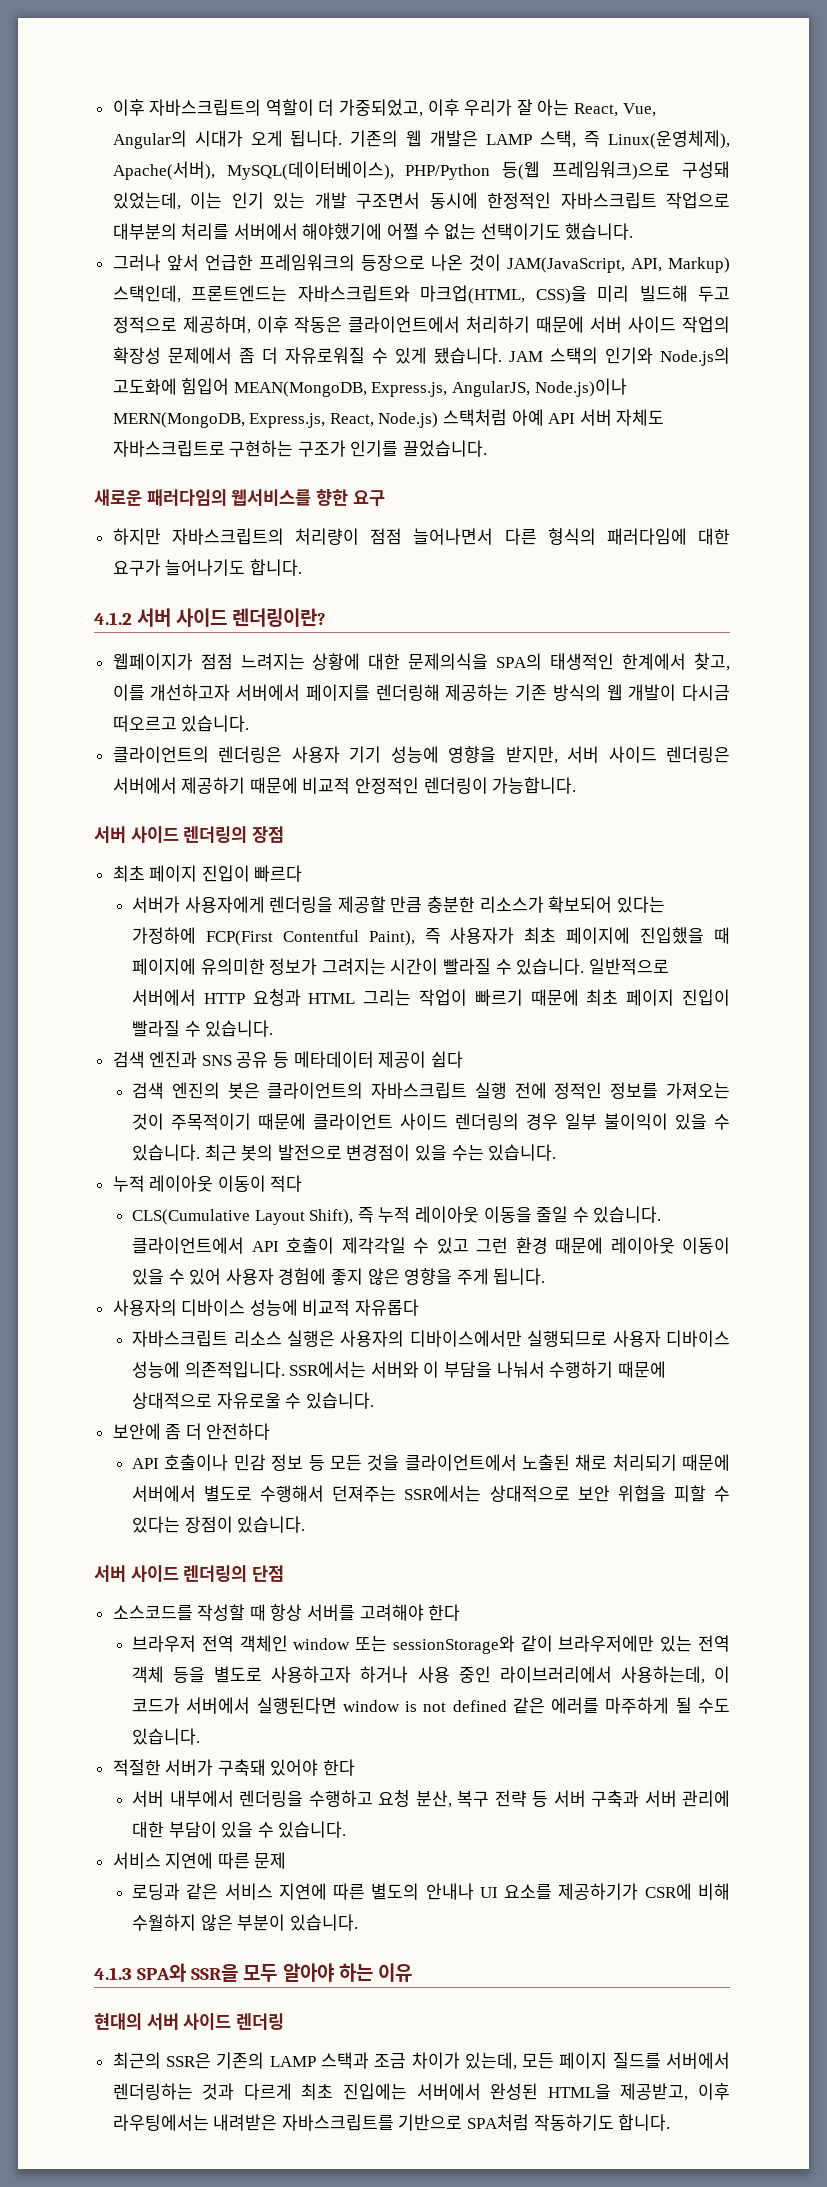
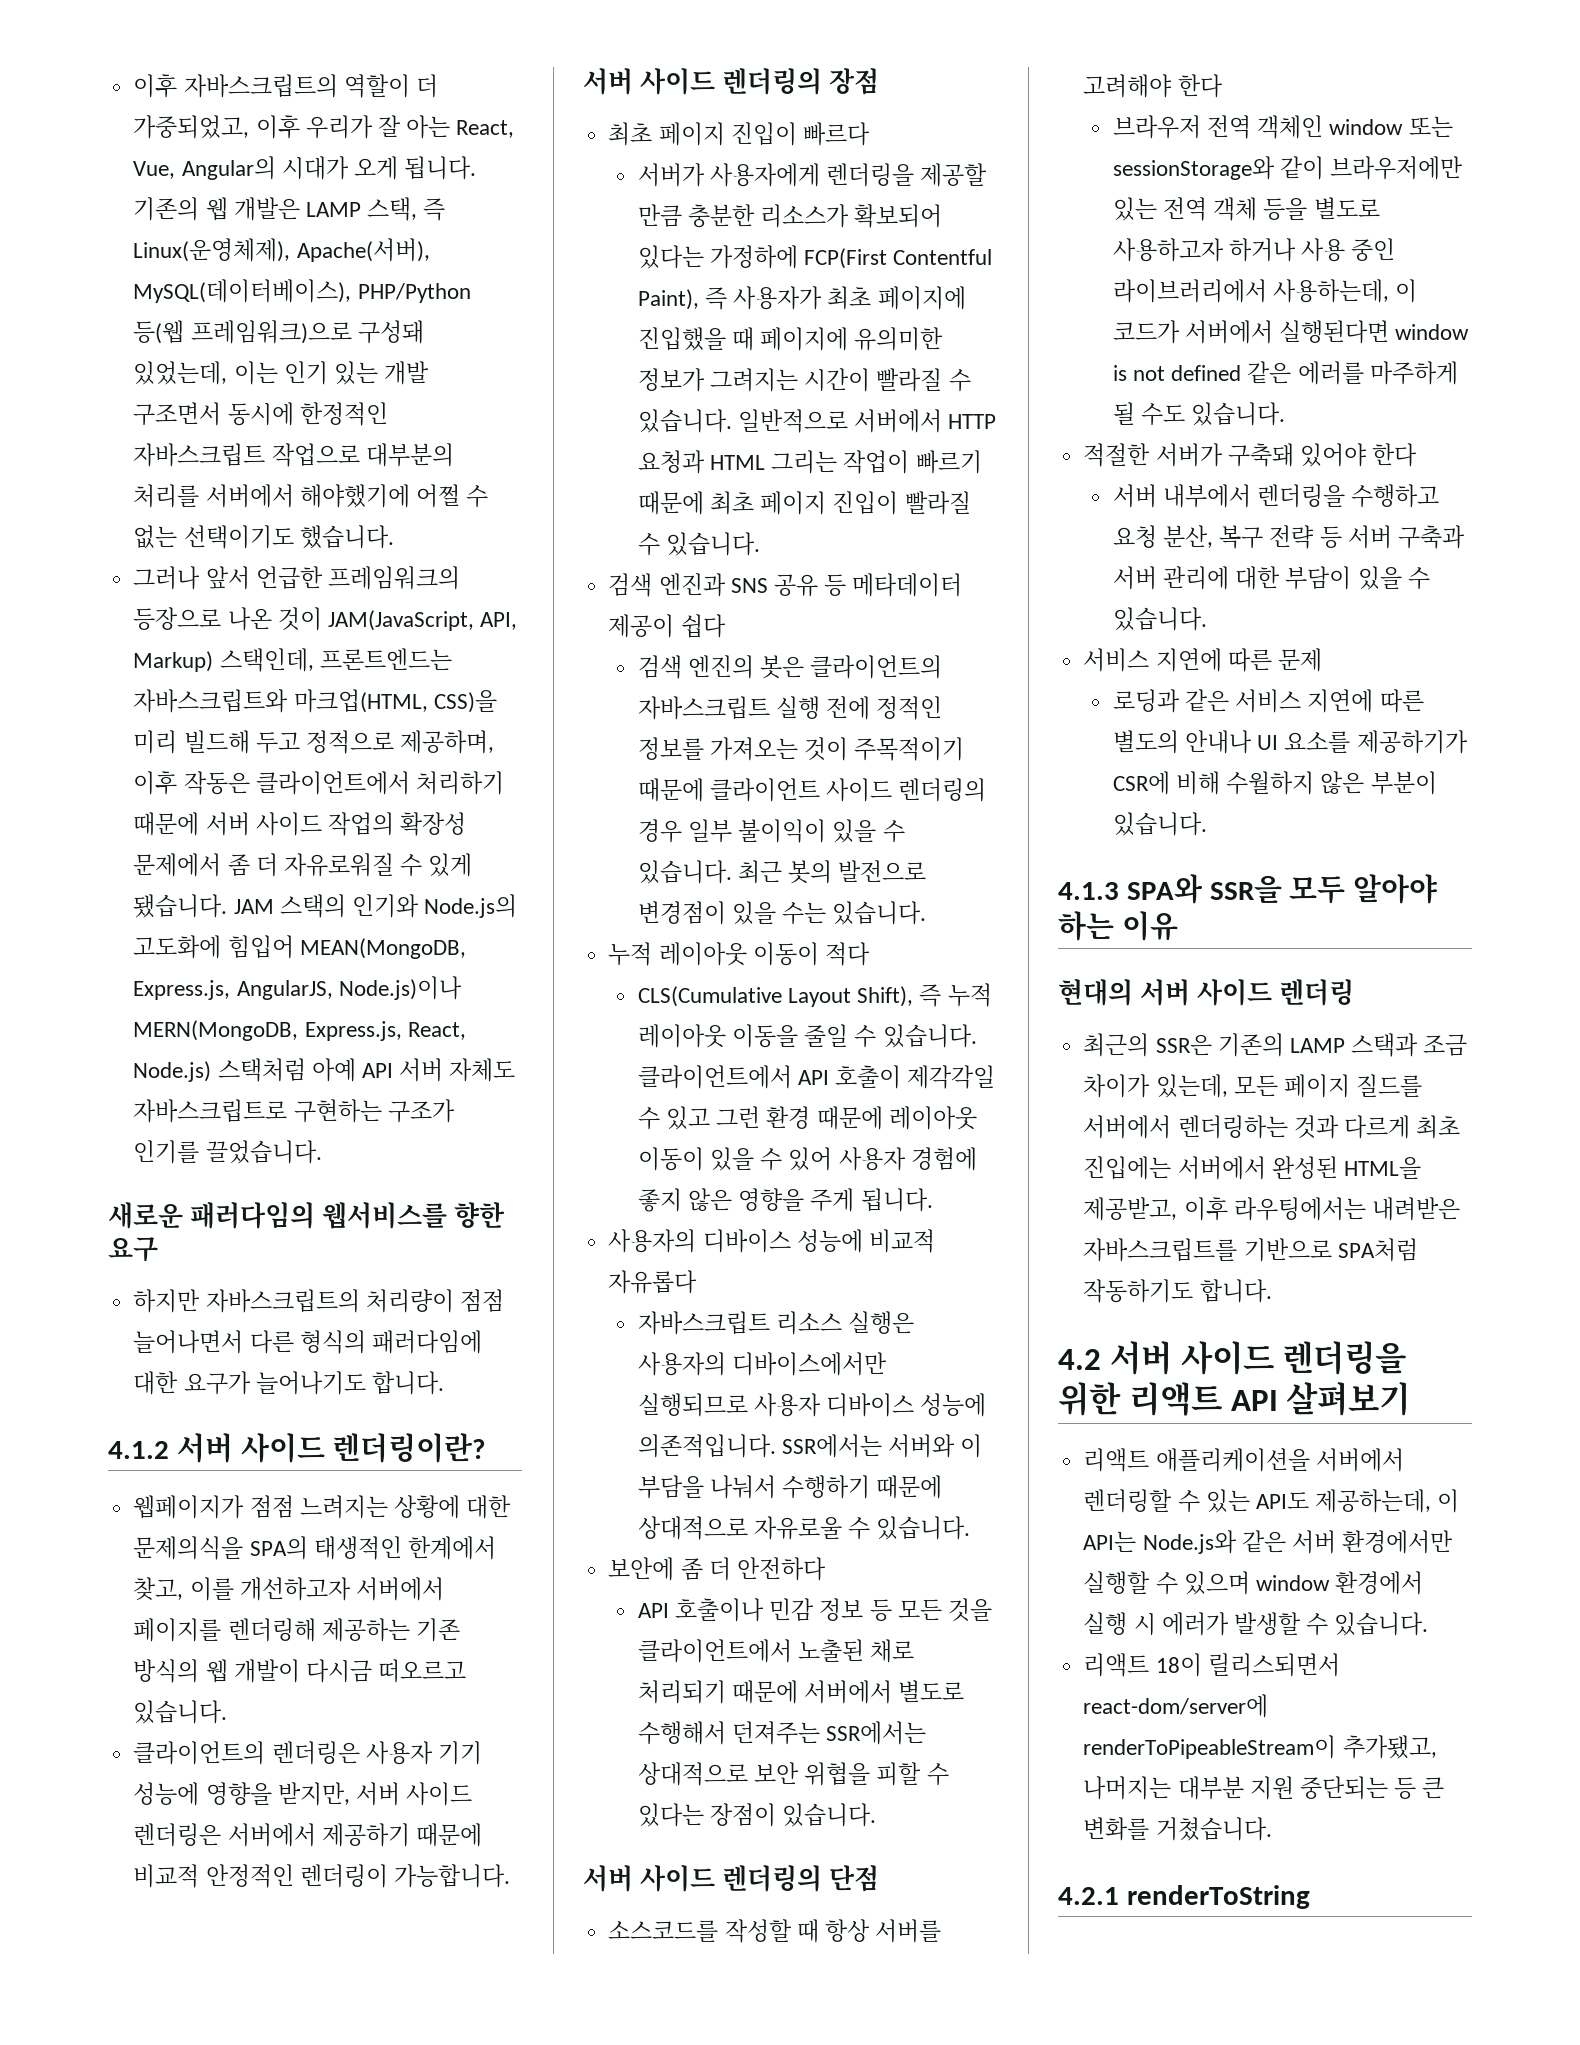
(671, 2122) none -> [1058,1341,1407,1375] [1058,1382,1411,1416] [1083,1448,1404,1472] [1083,1489,1460,1513] [1083,1530,1454,1554] [1083,1571,1424,1595] [1083,1612,1429,1636] [1083,1653,1340,1677] [1083,1694,1269,1718] [1083,1735,1437,1759] [1083,1776,1445,1800] [1083,1817,1272,1841] [1058,1885,1310,1909] // 4.2 서버 사이드 렌더링을 위한 리액트 API 살펴보기 // 리액트 애플리케이션을 서버에서 렌더링할 수 있는 API도 제공하는데, 이 API는 Node.js와 같은 서버 환경에서만 실행할 수 있으며 window 환경에서 실행 시 에러가 발생할 수 있습니다. // 리액트 18이 릴리스되면서 react-dom/server에 renderToPipeableStream이 추가됐고, 나머지는 대부분 지원 중단되는 등 큰 변화를 거쳤습니다. // 4.2.1 renderToString

